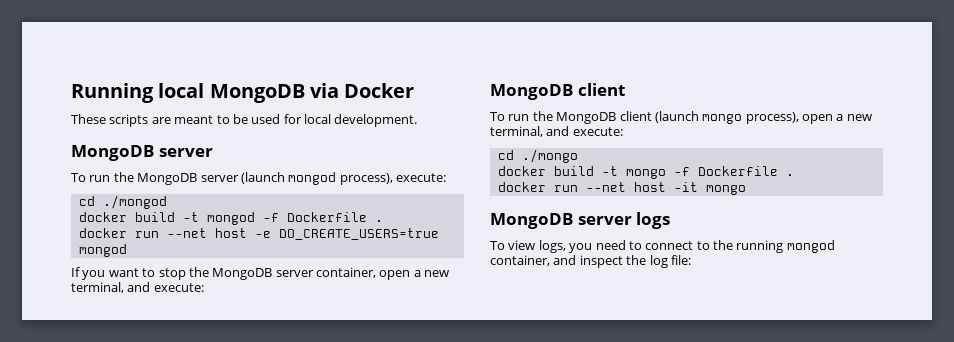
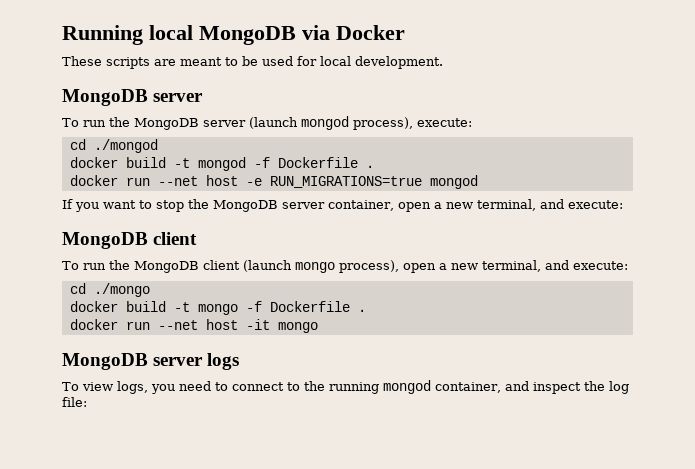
[278,228,439,240] DO_CREATE_USERS=true -> [269,176,422,188] RUN_MIGRATIONS=true

